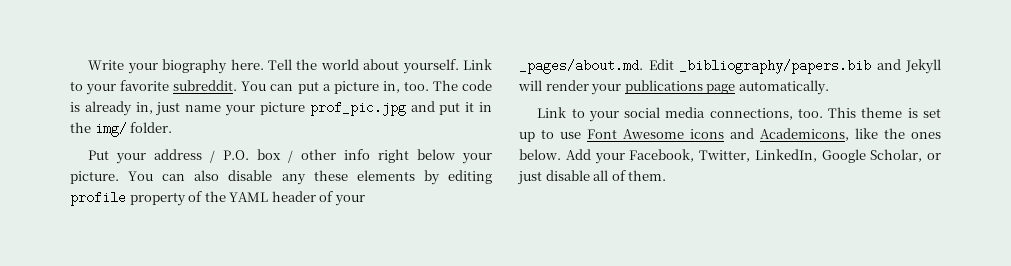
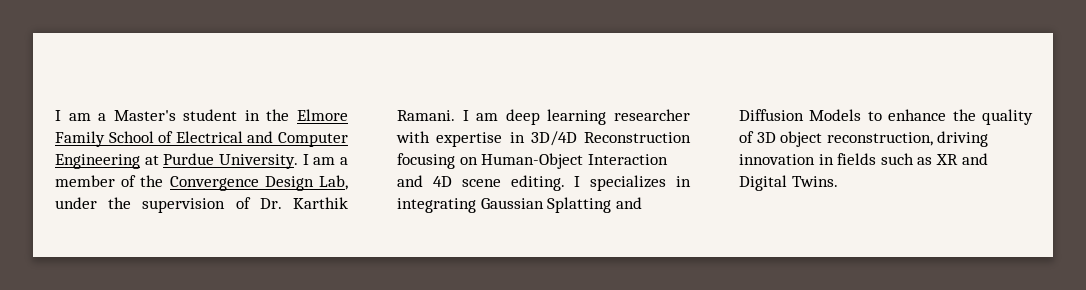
[88,59,492,74] [70,80,492,95] [70,101,492,116] [70,122,173,137] [88,149,492,164] [70,170,492,185] [70,191,365,206] [519,59,941,74] [518,80,829,95] [537,107,941,122] [519,128,941,142] [519,149,941,164] [517,170,667,185] Write your biography here. Tell the world about yourself. Link to your favorite subreddit. You can put a picture in, too. The code is already in, just name your picture prof_pic.jpg and put it in the img/ folder. // Put your address / P.O. box / other info right below your picture. You can also disable any these elements by editing profile property of the YAML header of your _pages/about.md. Edit _bibliography/papers.bib and Jekyll will render your publications page automatically. // Link to your social media connections, too. This theme is set up to use Font Awesome icons and Academicons, like the ones below. Add your Facebook, Twitter, LinkedIn, Google Scholar, or just disable all of them. -> [55,109,348,121] [55,131,348,147] [55,153,348,169] [55,175,348,191] [55,197,348,213] [397,109,690,125] [396,131,691,147] [397,153,668,169] [397,175,691,191] [397,197,642,213] [739,109,1033,125] [739,131,989,147] [739,153,988,165] [739,175,838,191] I am a Master's student in the Elmore Family School of Electrical and Computer Engineering at Purdue University. I am a member of the Convergence Design Lab, under the supervision of Dr. Karthik Ramani. I am deep learning researcher with expertise in 3D/4D Reconstruction focusing on Human-Object Interaction and 4D scene editing. I specializes in integrating Gaussian Splatting and Diffusion Models to enhance the quality of 3D object reconstruction, driving innovation in fields such as XR and Digital Twins.

